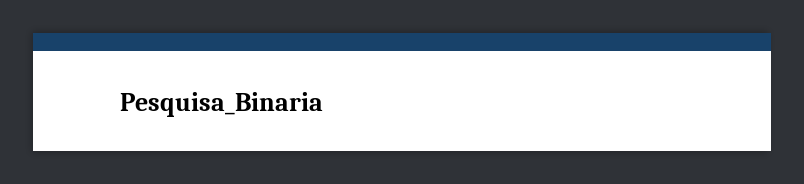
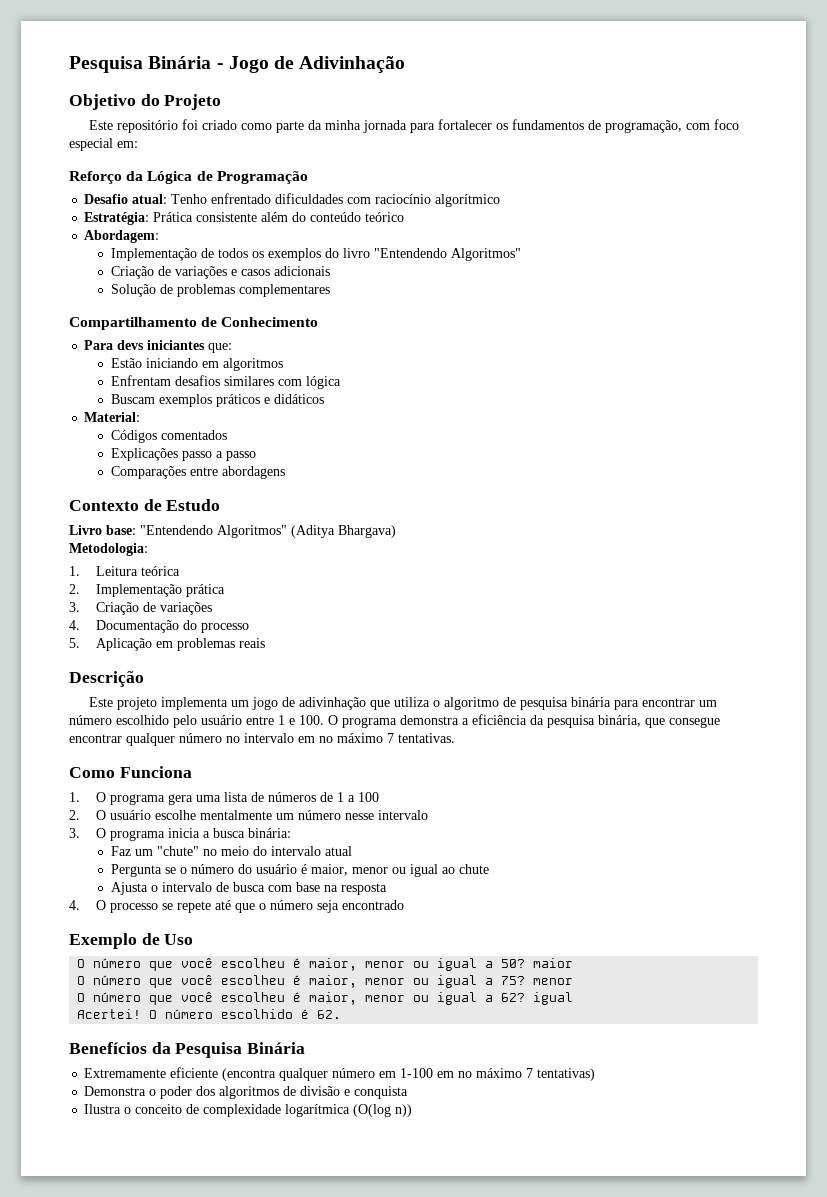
[120,92,323,117] Pesquisa_Binaria -> [69,56,406,73] [69,94,222,110] [89,119,740,133] [69,138,138,151] [69,171,308,184] [84,193,501,207] [84,212,405,225] [84,230,160,243] [110,248,521,261] [110,266,330,279] [110,284,330,297] [69,317,319,330] [84,340,233,353] [110,358,283,371] [110,375,341,389] [110,394,324,407] [84,412,141,422] [110,430,227,443] [110,448,256,461] [110,466,285,479] [69,499,221,511] [69,525,396,538] [69,543,148,556] [69,566,180,576] [69,584,225,597] [69,602,212,615] [69,620,249,633] [69,638,265,651] [69,671,144,687] [89,697,718,710] [69,714,720,728] [69,733,455,746] [69,766,192,778] [69,792,379,805] [69,810,428,820] [69,828,291,841] [110,846,352,856] [110,864,489,877] [110,882,387,895] [69,900,404,913] [69,933,194,949] [77,958,574,971] [77,975,574,988] [77,992,574,1005] [77,1009,342,1019] [69,1042,306,1058] [84,1067,596,1081] [84,1086,409,1099] [84,1104,413,1117] Pesquisa Binária - Jogo de Adivinhação // Objetivo do Projeto // Este repositório foi criado como parte da minha jornada para fortalecer os fundamentos de programação, com foco especial em: // Reforço da Lógica de Programação // Desafio atual: Tenho enfrentado dificuldades com raciocínio algorítmico // Estratégia: Prática consistente além do conteúdo teórico // Abordagem: // Implementação de todos os exemplos do livro "Entendendo Algoritmos" // Criação de variações e casos adicionais // Solução de problemas complementares // Compartilhamento de Conhecimento // Para devs iniciantes que: // Estão iniciando em algoritmos // Enfrentam desafios similares com lógica // Buscam exemplos práticos e didáticos // Material: // Códigos comentados // Explicações passo a passo // Comparações entre abordagens // Contexto de Estudo // Livro base: "Entendendo Algoritmos" (Aditya Bhargava) // Metodologia: // 1. Leitura teórica // 2. Implementação prática // 3. Criação de variações // 4. Documentação do processo // 5. Aplicação em problemas reais // Descrição // Este projeto implementa um jogo de adivinhação que utiliza o algoritmo de pesquisa binária para encontrar um número escolhido pelo usuário entre 1 e 100. O programa demonstra a eficiência da pesquisa binária, que consegue encontrar qualquer número no intervalo em no máximo 7 tentativas. // Como Funciona // 1. O programa gera uma lista de números de 1 a 100 // 2. O usuário escolhe mentalmente um número nesse intervalo // 3. O programa inicia a busca binária: // Faz um "chute" no meio do intervalo atual // Pergunta se o número do usuário é maior, menor ou igual ao chute // Ajusta o intervalo de busca com base na resposta // 4. O processo se repete até que o número seja encontrado // Exemplo de Uso // O número que você escolheu é maior, menor ou igual a 50? maior // O número que você escolheu é maior, menor ou igual a 75? menor // O número que você escolheu é maior, menor ou igual a 62? igual // Acertei! O número escolhido é 62. // Benefícios da Pesquisa Binária // Extremamente eficiente (encontra qualquer número em 1-100 em no máximo 7 tentativas) // Demonstra o poder dos algoritmos de divisão e conquista // Ilustra o conceito de complexidade logarítmica (O(log n))

